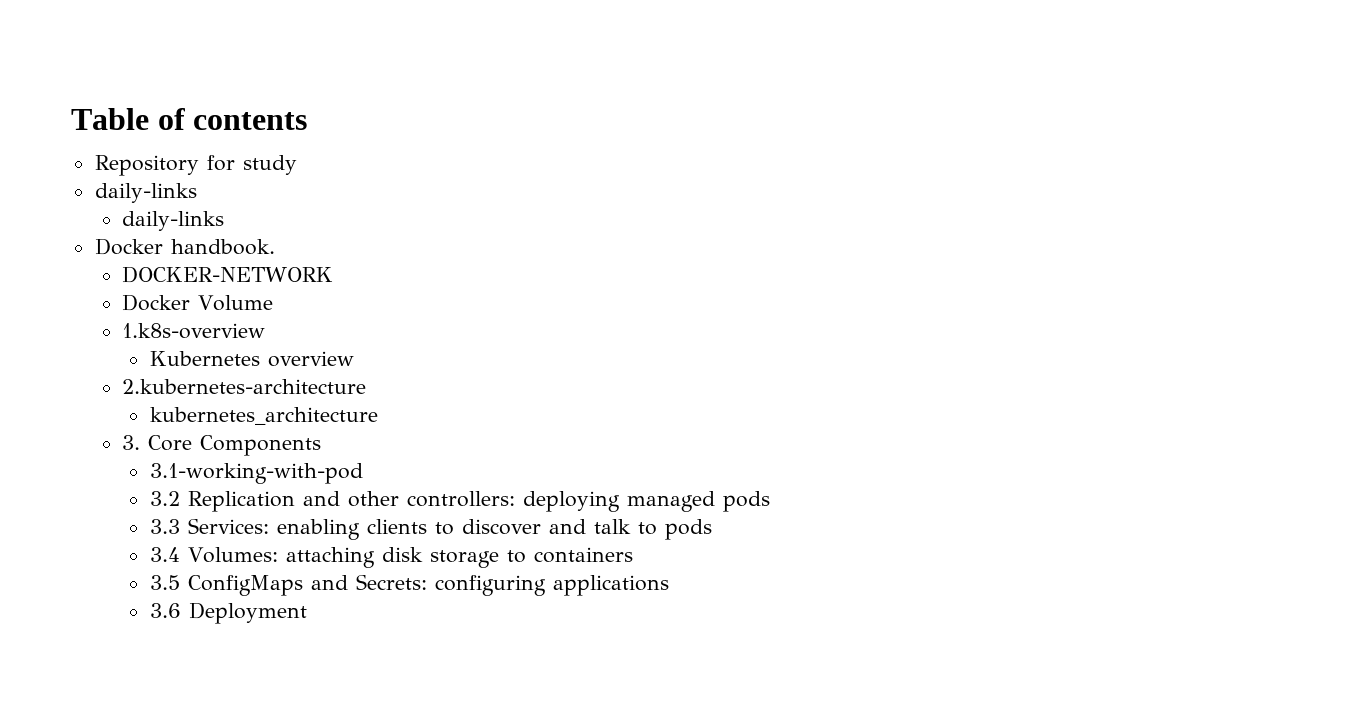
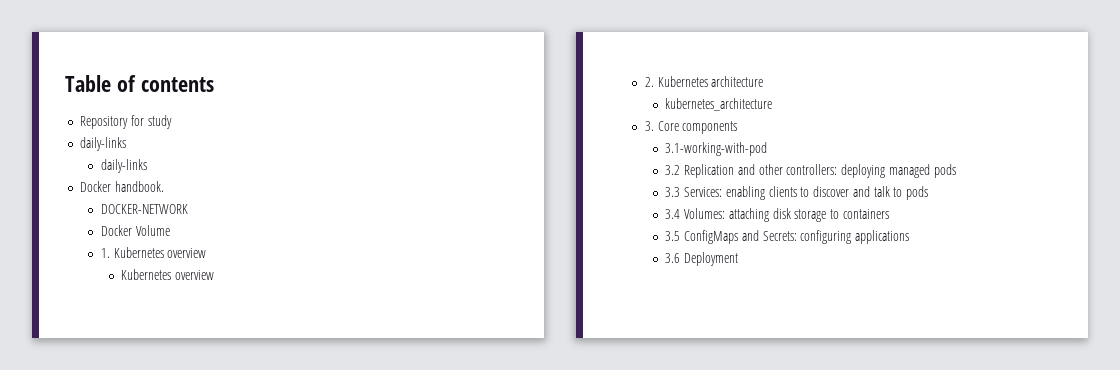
[122,323,266,339] [149,351,354,367] [122,379,367,394] 1.k8s-overview // Kubernetes overview // 2.kubernetes-architecture -> [100,247,207,258] [121,269,215,280] [644,76,764,87] 1. Kubernetes overview // Kubernetes overview // 2. Kubernetes architecture
[200,435,322,456] Components -> [682,121,738,134] components

